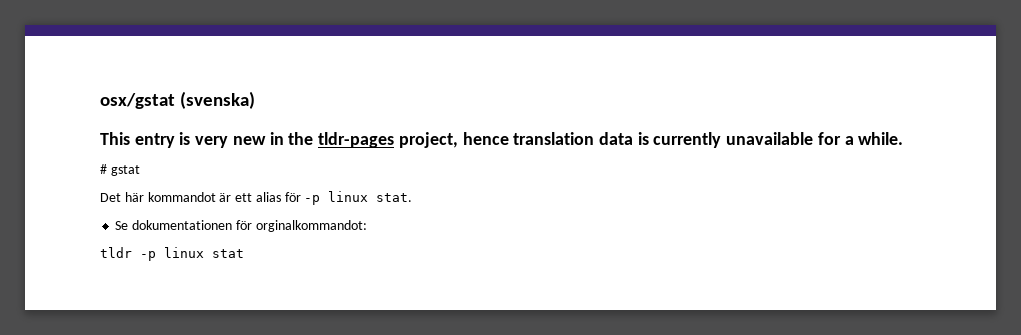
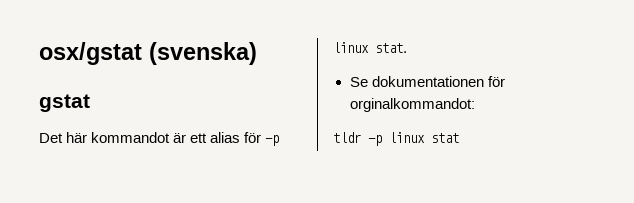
[100,132,904,148] [100,164,107,174] This entry is very new in the tldr-pages project, hence translation data is currently unavailable for a while. // # -> (257, 53) none

